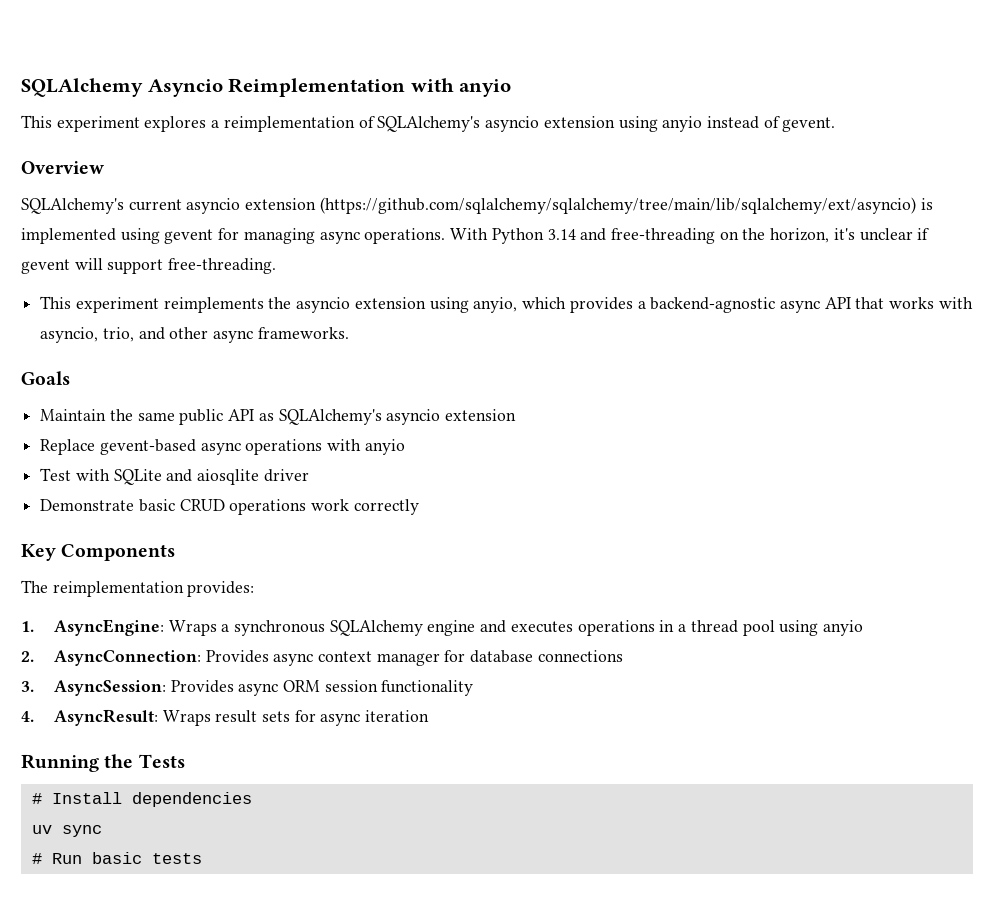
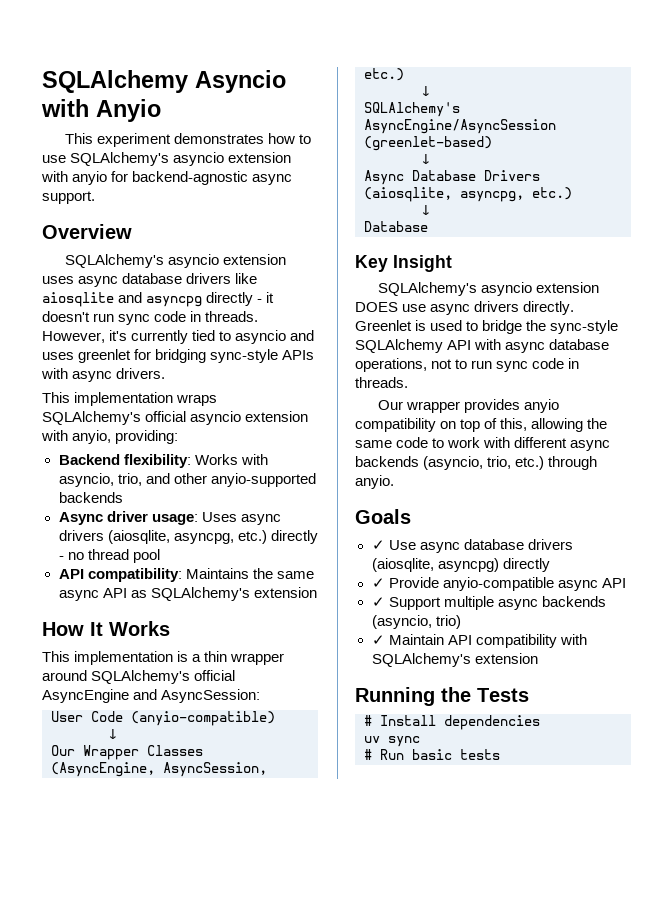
[228,78,512,97] [21,115,836,132] Reimplementation with anyio // This experiment explores a reimplementation of SQLAlchemy's asyncio extension using anyio instead of gevent. -> [41,99,161,122] [64,133,311,147] [42,152,292,166] [41,171,293,185] [42,191,95,204] with Anyio // This experiment demonstrates how to use SQLAlchemy's asyncio extension with anyio for backend-agnostic async support.
[128,197,933,214] [21,228,930,244] [21,258,277,274] [40,296,935,313] current asyncio extension (https://github.com/sqlalchemy/sqlalchemy/tree/main/lib/sqlalchemy/ext/asyncio) is implemented using gevent for managing async operations. With Python 3.14 and free-threading on the horizon, it's unclear if gevent will support free-threading. // This experiment reimplements the asyncio extension using anyio, which provides a backend-agnostic async API that works -> [167,254,286,268] [42,273,258,287] [42,292,275,307] [42,311,259,325] [42,330,315,344] [42,349,315,363] [41,368,166,382] [42,392,218,406] [42,411,309,425] [41,430,179,444] [58,454,238,468] asyncio extension uses async database drivers like aiosqlite and asyncpg directly - it doesn't run sync code in threads. However, it's currently tied to asyncio and uses greenlet for bridging sync-style APIs with async drivers. // This implementation wraps SQLAlchemy's official asyncio extension with anyio, providing: // Backend flexibility: Works
[213,327,349,343] [21,371,70,385] [40,409,517,425] [40,439,405,455] [40,468,309,485] [40,499,419,515] [21,544,176,561] [21,580,255,597] [21,619,863,636] [21,650,623,666] [21,680,474,696] [21,709,430,726] async frameworks. // Goals // Maintain the same public API as SQLAlchemy's asyncio extension // Replace gevent-based async operations with anyio // Test with SQLite and aiosqlite driver // Demonstrate basic CRUD operations work correctly // Key Components // The reimplementation provides: // 1. AsyncEngine: Wraps a synchronous SQLAlchemy engine and executes operations in a thread pool using anyio // 2. AsyncConnection: Provides async context manager for database connections // 3. AsyncSession: Provides async ORM session functionality // 4. AsyncResult: Wraps result sets for async iteration -> [210,473,316,487] [58,492,123,503] [58,511,281,525] [58,530,318,544] [58,549,160,563] [58,568,314,582] [58,587,317,601] [42,621,170,636] [42,651,285,665] [42,670,236,684] [42,689,261,703] [51,711,275,726] [107,729,119,739] [51,745,203,760] [51,762,267,777] [364,68,404,81] [420,86,432,96] [364,102,460,117] [364,119,556,134] [364,136,492,151] [420,154,432,164] [364,170,540,185] [364,187,572,202] [420,205,432,215] [364,221,428,232] [355,255,452,272] [377,282,599,296] [355,301,575,315] [355,320,619,334] [355,339,610,353] [355,358,580,372] [355,377,408,388] [377,399,559,413] [355,418,608,432] [355,437,611,451] [355,456,598,470] [355,475,394,489] [355,509,411,524] [371,539,573,553] [371,558,550,572] [371,577,626,591] [371,596,606,610] [371,615,461,629] [371,634,587,648] [371,653,538,667] anyio-supported backends // Async driver usage: Uses async drivers (aiosqlite, asyncpg, etc.) directly - no thread pool // API compatibility: Maintains the same async API as SQLAlchemy's extension // How It Works // This implementation is a thin wrapper around SQLAlchemy's official AsyncEngine and AsyncSession: // User Code (anyio-compatible) // ↓ // Our Wrapper Classes (AsyncEngine, AsyncSession, etc.) // ↓ // SQLAlchemy's AsyncEngine/AsyncSession (greenlet-based) // ↓ // Async Database Drivers (aiosqlite, asyncpg, etc.) // ↓ // Database // Key Insight // SQLAlchemy's asyncio extension DOES use async drivers directly. Greenlet is used to bridge the sync-style SQLAlchemy API with async database operations, not to run sync code in threads. // Our wrapper provides anyio compatibility on top of this, allowing the same code to work with different async backends (asyncio, trio, etc.) through anyio. // Goals // ✓ Use async database drivers (aiosqlite, asyncpg) directly // ✓ Provide anyio-compatible async API // ✓ Support multiple async backends (asyncio, trio) // ✓ Maintain API compatibility with SQLAlchemy's extension

